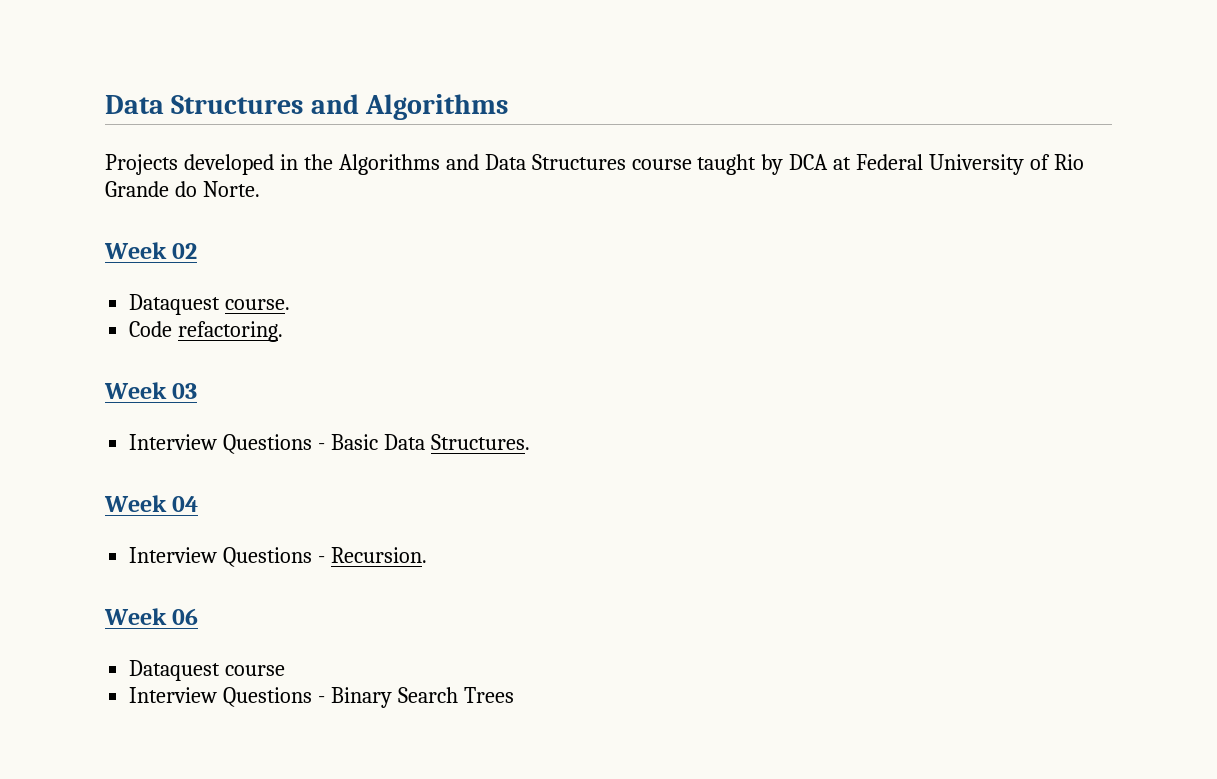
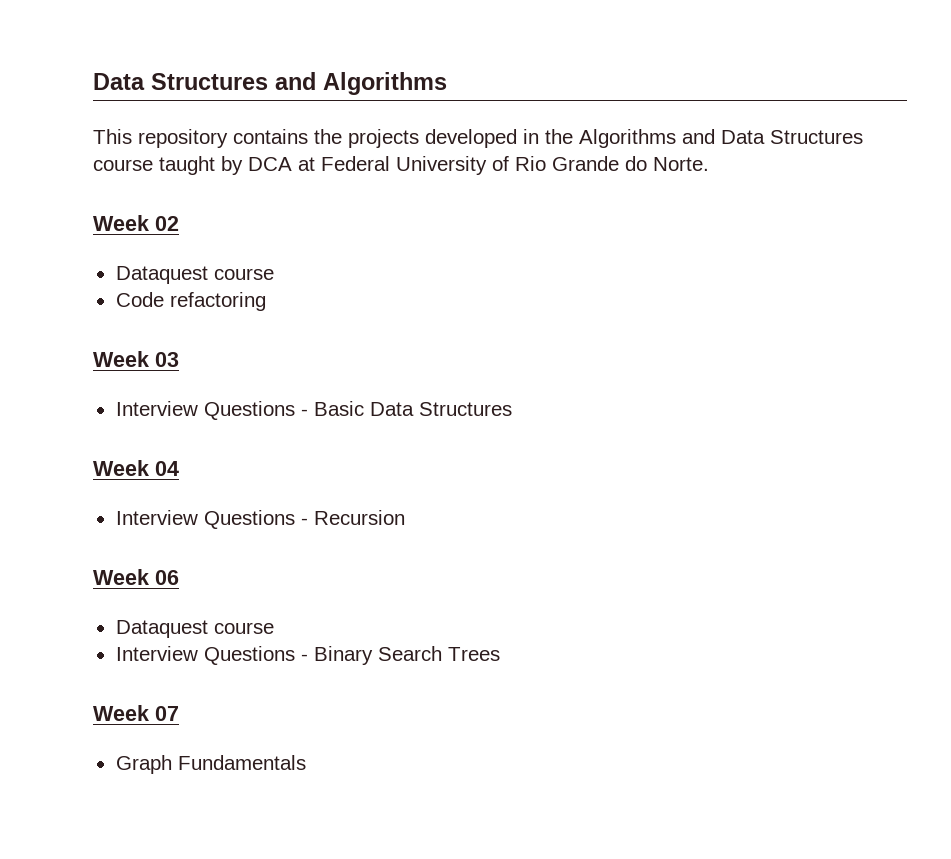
[105,154,178,175] Projects -> [93,129,419,148] This repository contains the projects
[225,299,291,310] course. -> [213,268,274,280] course
[178,321,284,342] refactoring. -> [169,292,266,311] refactoring
[430,434,530,450] Structures. -> [418,402,512,416] Structures
[331,547,428,563] Recursion. -> [313,510,405,525] Recursion
(514, 695) none -> [93,705,179,721] [115,755,306,774] // Week 07 // Graph Fundamentals

